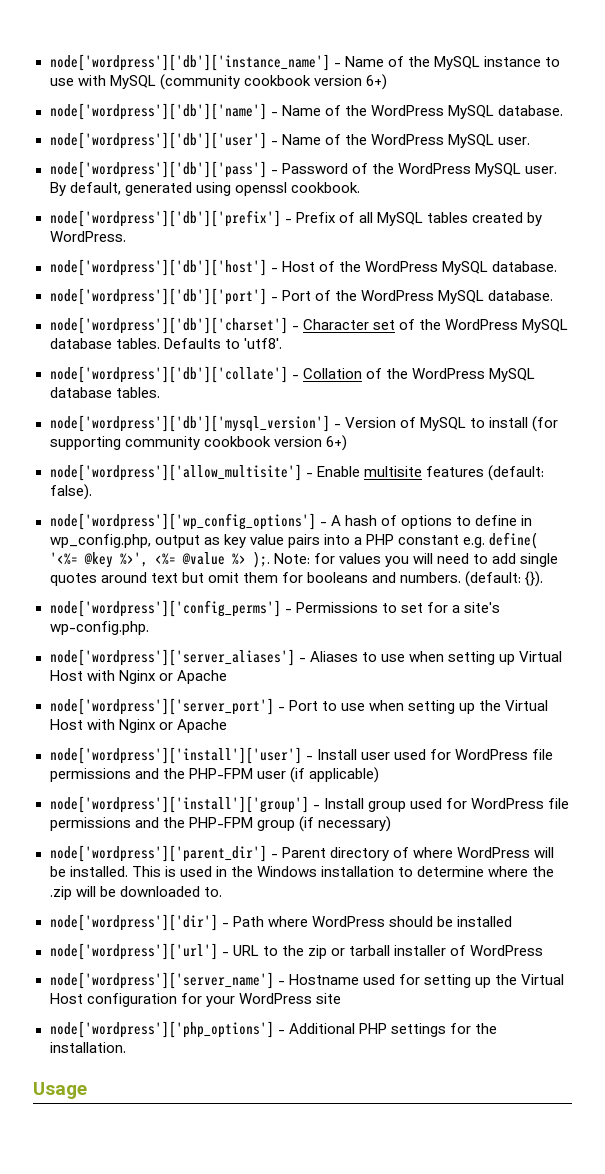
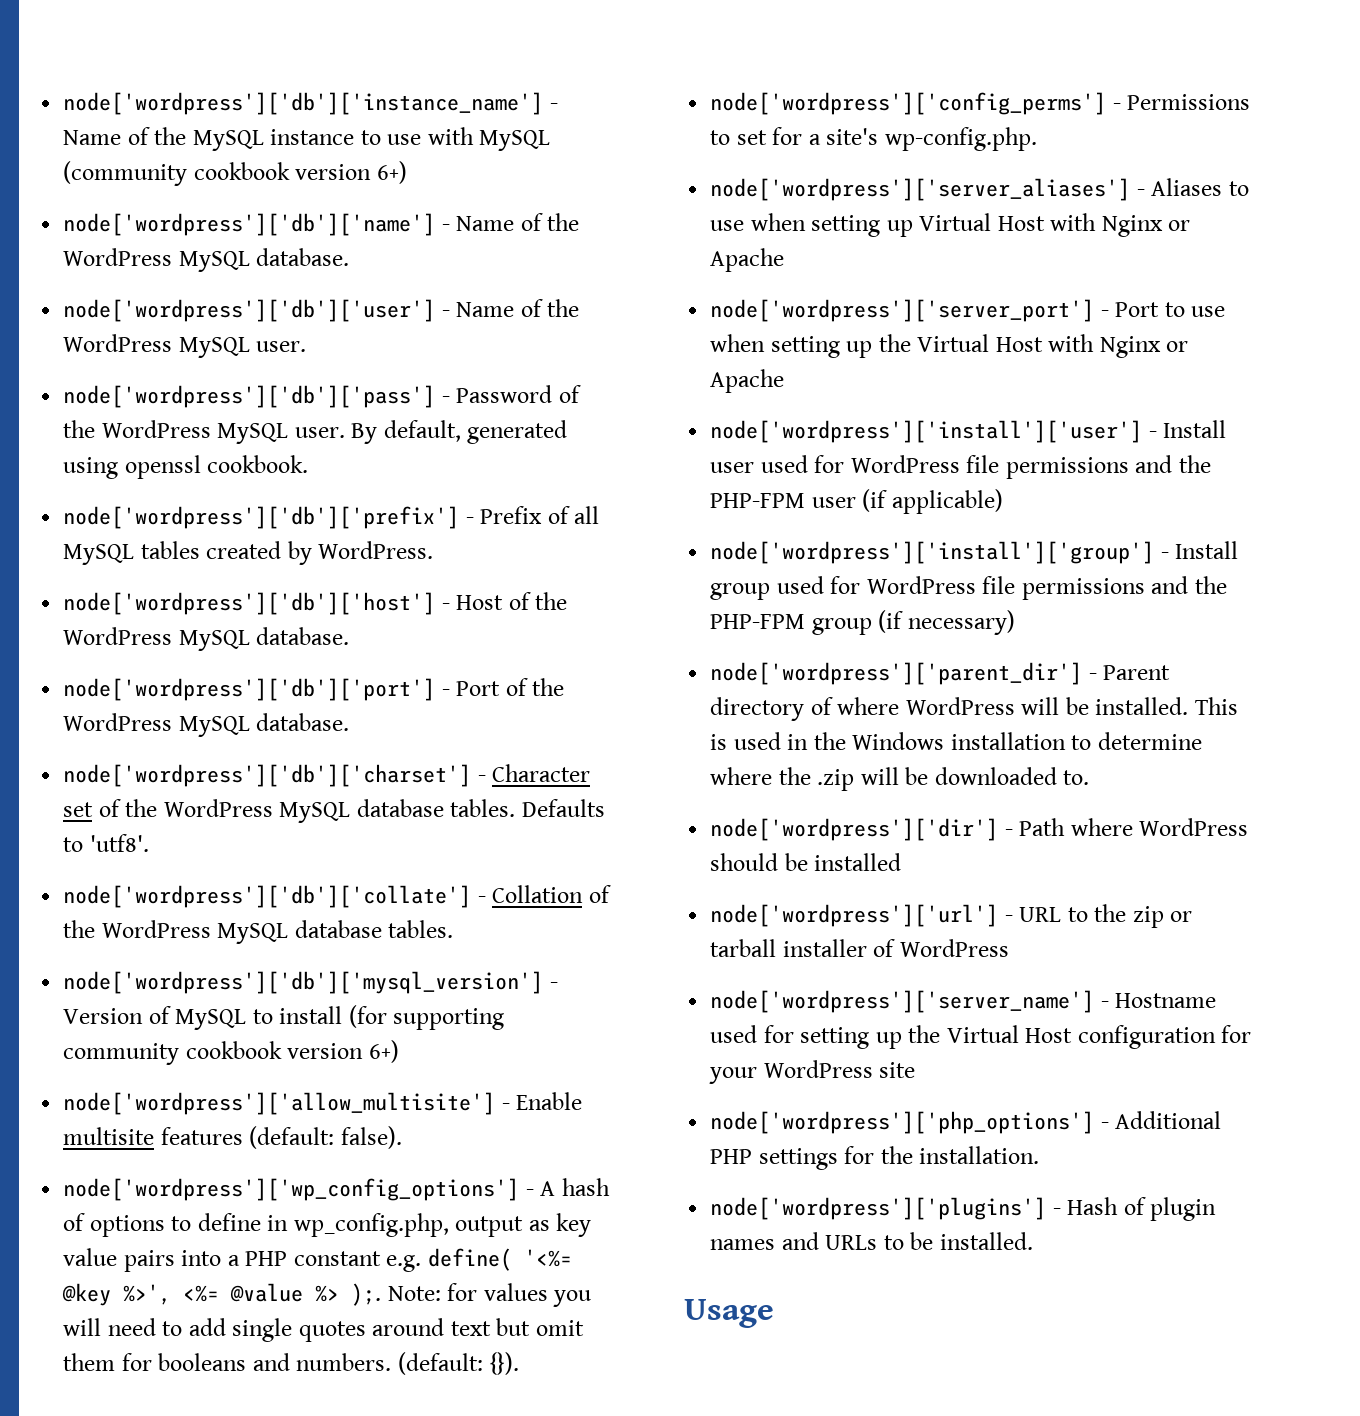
(126, 1047) none -> [710,1197,1217,1221] [710,1232,1033,1250] // node['wordpress']['plugins'] - Hash of plugin names and URLs to be installed.

